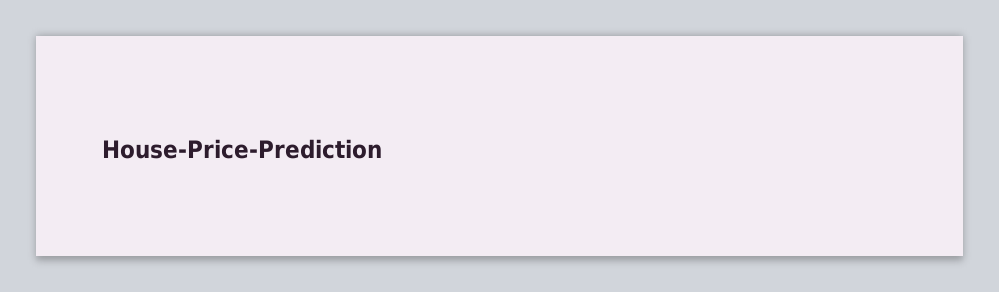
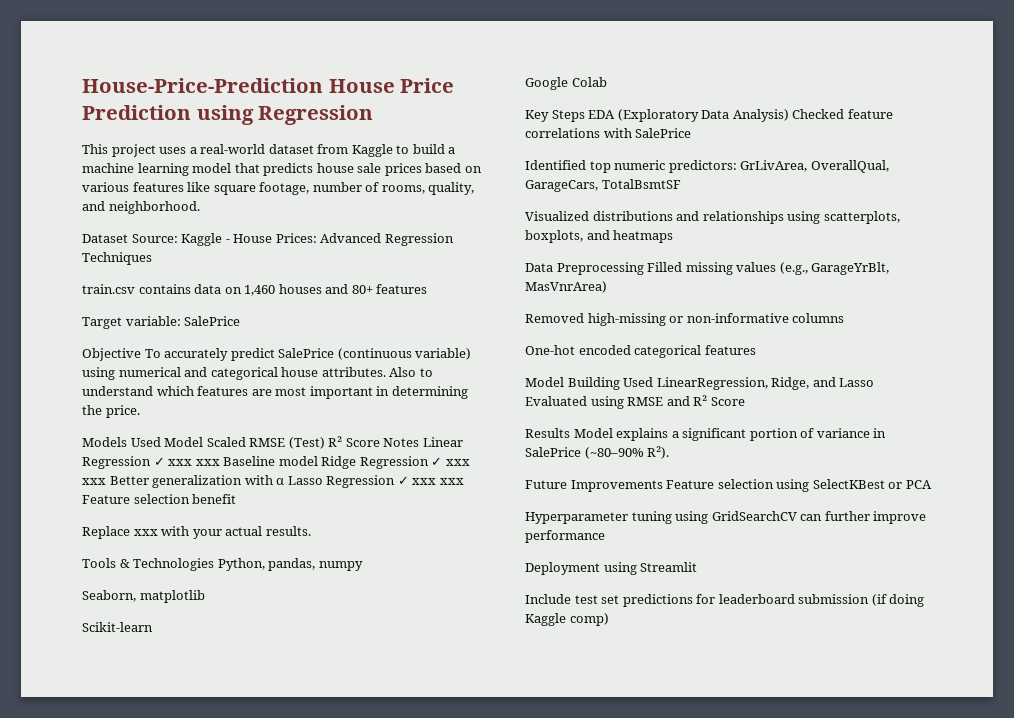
(382, 149) none -> [328,78,455,93] [82,105,374,125] [82,144,456,157] [82,163,482,176] [82,182,475,195] [82,201,200,214] [82,233,454,246] [82,252,152,265] [82,284,428,296] [82,316,241,329] [82,348,472,361] [82,367,433,380] [82,386,468,399] [82,405,140,418] [82,436,463,449] [82,456,470,469] [82,475,464,488] [82,494,237,504] [82,526,311,539] [82,558,363,571] [82,590,205,603] [82,622,153,632] [525,77,607,90] [525,109,893,122] [525,128,692,138] [525,160,889,173] [525,179,681,192] [525,211,900,224] [525,230,674,243] [525,262,890,275] [525,281,607,293] [525,313,845,326] [525,345,756,358] [525,377,875,390] [525,395,745,409] [525,428,887,441] [525,446,670,459] [525,479,932,492] [525,511,927,524] [525,530,605,543] [525,562,698,575] [525,594,925,607] [525,613,609,626] House Price Prediction using Regression // This project uses a real-world dataset from Kaggle to build a machine learning model that predicts house sale prices based on various features like square footage, number of rooms, quality, and neighborhood. // Dataset Source: Kaggle - House Prices: Advanced Regression Techniques // train.csv contains data on 1,460 houses and 80+ features // Target variable: SalePrice // Objective To accurately predict SalePrice (continuous variable) using numerical and categorical house attributes. Also to understand which features are most important in determining the price. // Models Used Model Scaled RMSE (Test) R² Score Notes Linear Regression ✓ xxx xxx Baseline model Ridge Regression ✓ xxx xxx Better generalization with α Lasso Regression ✓ xxx xxx Feature selection benefit // Replace xxx with your actual results. // Tools & Technologies Python, pandas, numpy // Seaborn, matplotlib // Scikit-learn // Google Colab // Key Steps EDA (Exploratory Data Analysis) Checked feature correlations with SalePrice // Identified top numeric predictors: GrLivArea, OverallQual, GarageCars, TotalBsmtSF // Visualized distributions and relationships using scatterplots, boxplots, and heatmaps // Data Preprocessing Filled missing values (e.g., GarageYrBlt, MasVnrArea) // Removed high-missing or non-informative columns // One-hot encoded categorical features // Model Building Used LinearRegression, Ridge, and Lasso Evaluated using RMSE and R² Score // Results Model explains a significant portion of variance in SalePrice (~80–90% R²). // Future Improvements Feature selection using SelectKBest or PCA // Hyperparameter tuning using GridSearchCV can further improve performance // Deployment using Streamlit // Include test set predictions for leaderboard submission (if doing Kaggle comp)

